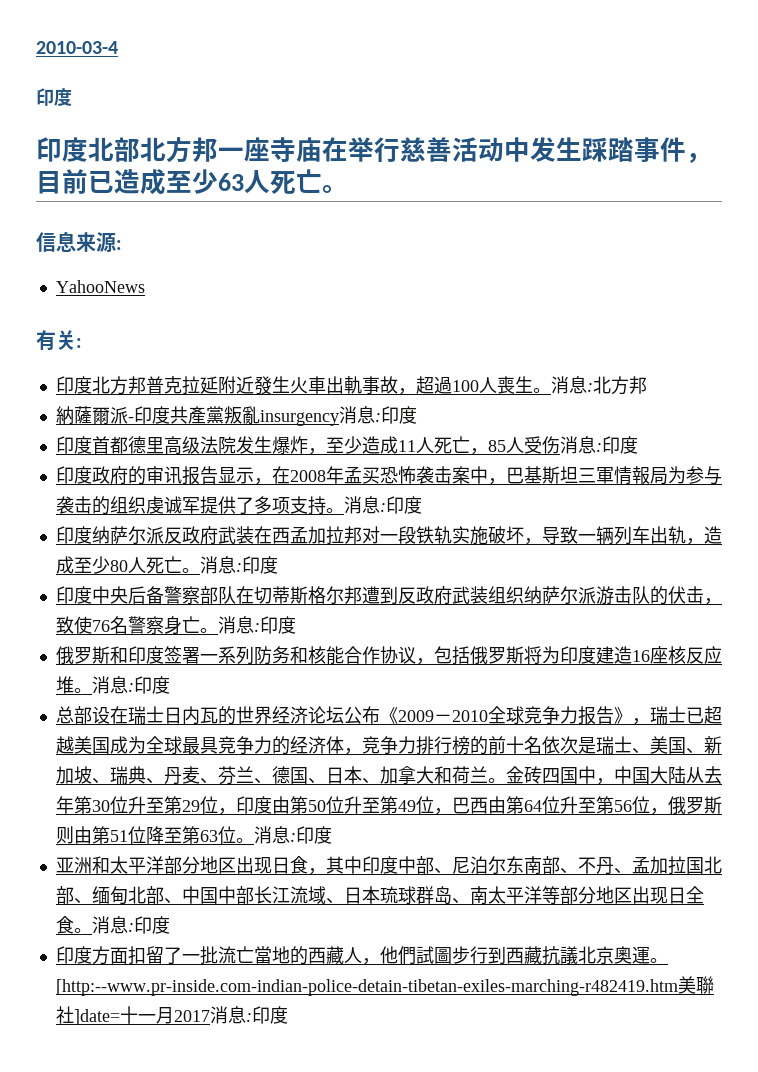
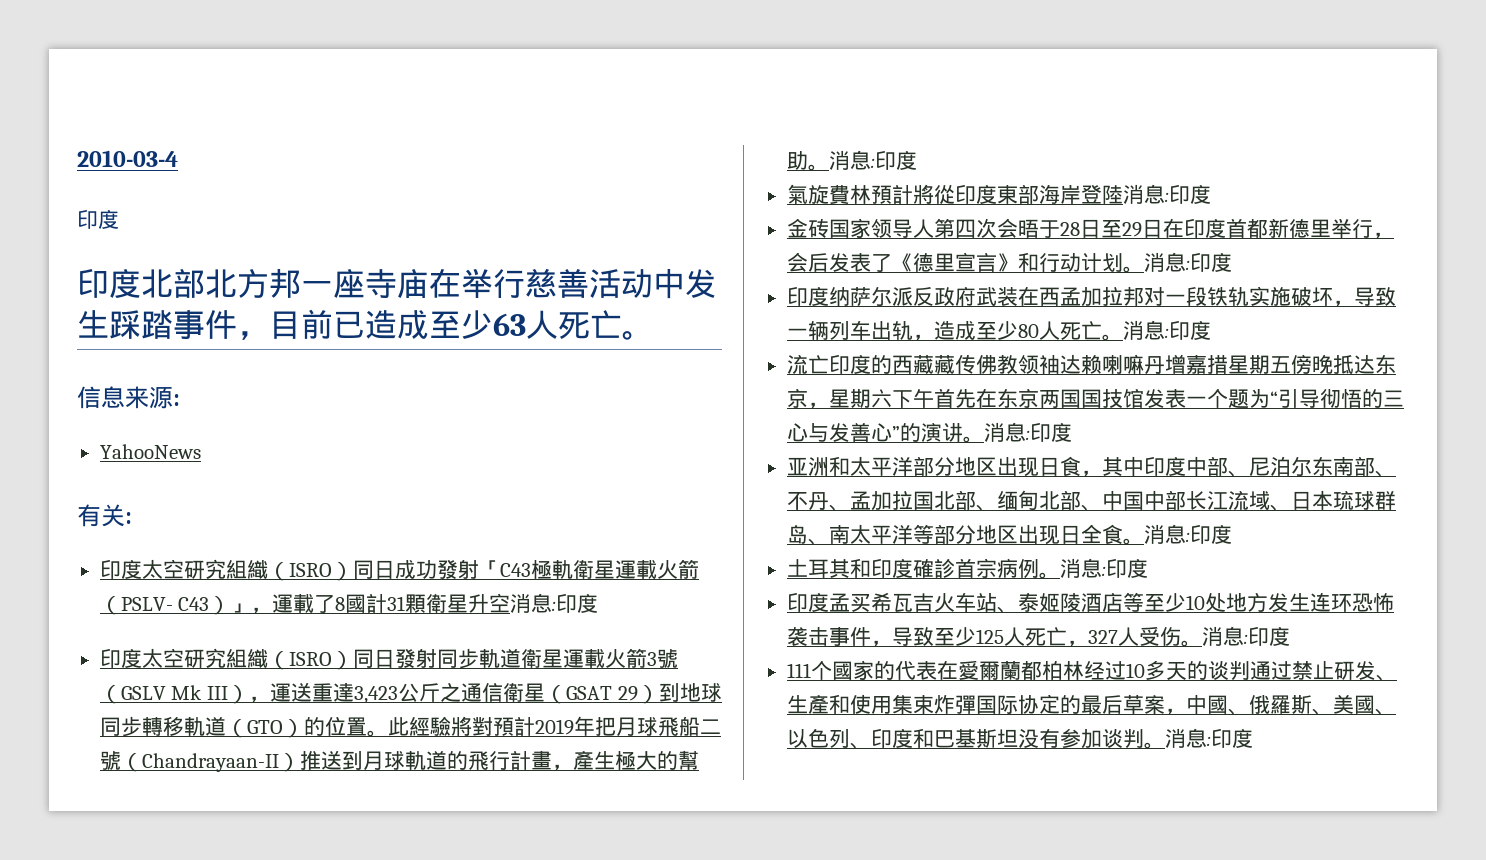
[91,376,647,395] [55,406,417,426] [55,436,638,455] [55,466,722,485] [55,496,326,515] 北方邦普克拉延附近發生火車出軌事故，超過100人喪生。消息:北方邦 // 納薩爾派-印度共產黨叛亂insurgency消息:印度 // 印度首都德里高级法院发生爆炸，至少造成11人死亡，85人受伤消息:印度 // 印度政府的审讯报告显示，在2008年孟买恐怖袭击案中，巴基斯坦三軍情報局为参与袭击的组织虔诚军提供了多项支持 -> [141,559,699,581] [99,593,599,615] [99,648,678,670] [99,682,723,704] [99,716,721,738] [99,750,699,772] [786,150,917,171] [786,184,1211,205] [786,218,1394,239] [786,252,1123,273] 太空研究組織（ISRO）同日成功發射「C43極軌衛星運載火箭（PSLV- C43）」，運載了8國計31顆衛星升空消息:印度 // 印度太空研究組織（ISRO）同日發射同步軌道衛星運載火箭3號（GSLV Mk III），運送重達3,423公斤之通信衛星（GSAT 29）到地球同步轉移軌道（GTO）的位置。此經驗將對預計2019年把月球飛船二號（Chandrayaan-II）推送到月球軌道的飛行計畫，產生極大的幫助。消息:印度 // 氣旋費林預計將從印度東部海岸登陸消息:印度 // 金砖国家领导人第四次会晤于28日至29日在印度首都新德里举行，会后发表了《德里宣言》和行动计划
[55,586,722,605] [55,616,296,635] [55,646,722,665] [55,676,170,694] [55,706,722,725] [55,736,722,755] [55,766,722,785] [55,796,722,815] [55,826,236,844] 印度中央后备警察部队在切蒂斯格尔邦遭到反政府武装组织纳萨尔派游击队的伏击，致使76名警察身亡。消息:印度 // 俄罗斯和印度签署一系列防务和核能合作协议，包括俄罗斯将为印度建造16座核反应堆。消息:印度 // 总部设在瑞士日内瓦的世界经济论坛公布《2009－2010全球竞争力报告》，瑞士已超越美国成为全球最具竞争力的经济体，竞争力排行榜的前十名依次是瑞士、美国、新加坡、瑞典、丹麦、芬兰、德国、日本、加拿大和荷兰。金砖四国中，中国大陆从去年第30位升至第29位，印度由第50位升至第49位，巴西由第64位升至第56位，俄罗斯则由第51位降至第63位 -> [786,354,1396,375] [786,388,1404,409] [786,422,963,442] 流亡印度的西藏藏传佛教领袖达赖喇嘛丹增嘉措星期五傍晚抵达东京，星期六下午首先在东京两国国技馆发表一个题为“引导彻悟的三心与发善心”的演讲
[55,946,668,965] [55,976,714,996] [55,1006,210,1025] 印度方面扣留了一批流亡當地的西藏人，他們試圖步行到西藏抗議北京奧運。[http:--www.pr-inside.com-indian-police-detain-tibetan-exiles-marching-r482419.htm美聯社]date=十一月2017 -> [786,558,1148,579] [786,592,1394,613] [786,626,1290,647] [786,660,1397,681] [786,694,1396,715] [786,728,1165,749] 土耳其和印度確診首宗病例。消息:印度 // 印度孟买希瓦吉火车站、泰姬陵酒店等至少10处地方发生连环恐怖袭击事件，导致至少125人死亡，327人受伤。消息:印度 // 111个國家的代表在愛爾蘭都柏林经过10多天的谈判通过禁止研发、生產和使用集束炸彈国际协定的最后草案，中國、俄羅斯、美國、以色列、印度和巴基斯坦没有参加谈判。

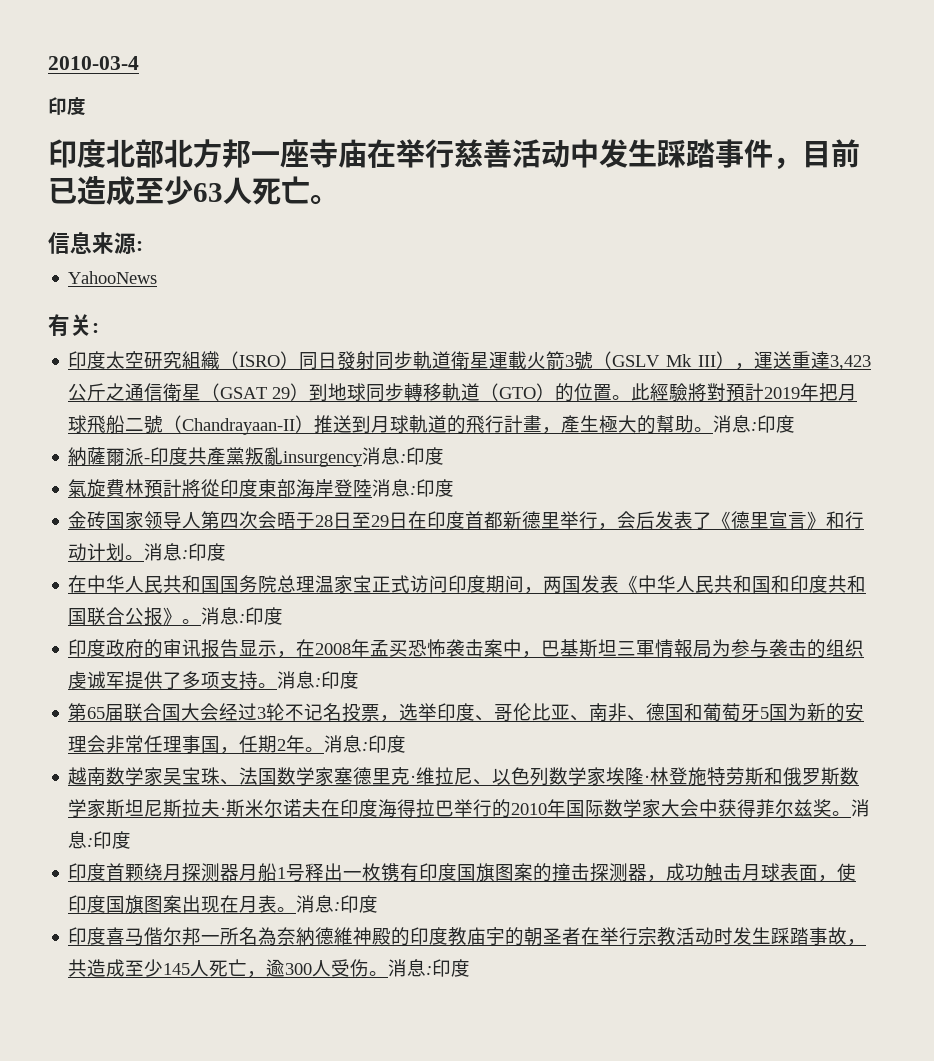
[99,559,699,581] [99,593,599,615] // 印度太空研究組織（ISRO）同日成功發射「C43極軌衛星運載火箭（PSLV- C43）」，運載了8國計31顆衛星升空消息:印度 -> (99, 328) none
(917, 160) none -> [68,447,445,467] // 納薩爾派-印度共產黨叛亂insurgency消息:印度
[786,286,1396,307] [786,320,1211,341] [786,354,1396,375] [786,388,1404,409] [786,422,1072,443] [786,456,1396,477] [786,490,1396,511] [786,524,1232,545] [786,558,1148,579] [786,592,1394,613] [786,627,1004,647] 印度纳萨尔派反政府武装在西孟加拉邦对一段铁轨实施破坏，导致一辆列车出轨，造成至少80人死亡。消息:印度 // 流亡印度的西藏藏传佛教领袖达赖喇嘛丹增嘉措星期五傍晚抵达东京，星期六下午首先在东京两国国技馆发表一个题为“引导彻悟的三心与发善心”的演讲。消息:印度 // 亚洲和太平洋部分地区出现日食，其中印度中部、尼泊尔东南部、不丹、孟加拉国北部、缅甸北部、中国中部长江流域、日本琉球群岛、南太平洋等部分地区出现日全食。消息:印度 // 土耳其和印度確診首宗病例。消息:印度 // 印度孟买希瓦吉火车站、泰姬陵酒店等至少10处地方发生连环恐怖袭击事件，导致至少125 -> [68,575,867,594] [68,607,284,626] [68,639,865,658] [68,671,360,690] [68,703,865,722] [68,735,407,754] [68,767,860,786] [68,799,871,818] [68,831,132,849] [68,863,857,882] [68,895,379,914] [68,927,867,946] [68,959,191,977] 在中华人民共和国国务院总理温家宝正式访问印度期间，两国发表《中华人民共和国和印度共和国联合公报》。消息:印度 // 印度政府的审讯报告显示，在2008年孟买恐怖袭击案中，巴基斯坦三軍情報局为参与袭击的组织虔诚军提供了多项支持。消息:印度 // 第65届联合国大会经过3轮不记名投票，选举印度、哥伦比亚、南非、德国和葡萄牙5国为新的安理会非常任理事国，任期2年。消息:印度 // 越南数学家吴宝珠、法国数学家塞德里克·维拉尼、以色列数学家埃隆·林登施特劳斯和俄罗斯数学家斯坦尼斯拉夫·斯米尔诺夫在印度海得拉巴举行的2010年国际数学家大会中获得菲尔兹奖。消息:印度 // 印度首颗绕月探测器月船1号释出一枚镌有印度国旗图案的撞击探测器，成功触击月球表面，使印度国旗图案出现在月表。消息:印度 // 印度喜马偕尔邦一所名為奈納德維神殿的印度教庙宇的朝圣者在举行宗教活动时发生踩踏事故，共造成至少145
[1087,630,1118,644] 327 -> [266,959,313,977] 逾300
[786,660,1397,681] [786,694,1396,715] [786,728,1253,749] // 111个國家的代表在愛爾蘭都柏林经过10多天的谈判通过禁止研发、生產和使用集束炸彈国际协定的最后草案，中國、俄羅斯、美國、以色列、印度和巴基斯坦没有参加谈判。消息:印度 -> (471, 968) none

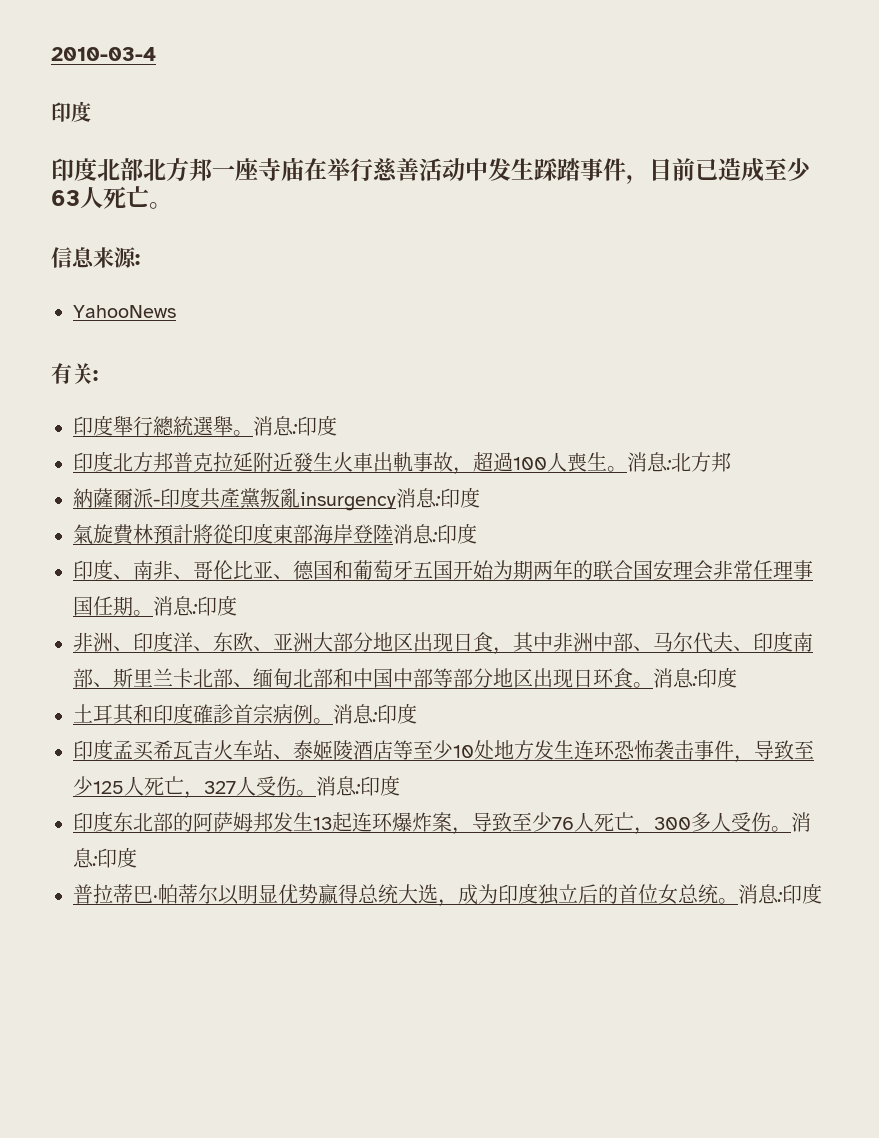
[106,351,871,370] [68,383,858,402] [68,415,796,435] 太空研究組織（ISRO）同日發射同步軌道衛星運載火箭3號（GSLV Mk III），運送重達3,423公斤之通信衛星（GSAT 29）到地球同步轉移軌道（GTO）的位置。此經驗將對預計2019年把月球飛船二號（Chandrayaan-II）推送到月球軌道的飛行計畫，產生極大的幫助。消息:印度 -> [113,415,337,436] [73,451,731,475] 舉行總統選舉。消息:印度 // 印度北方邦普克拉延附近發生火車出軌事故，超過100人喪生。消息:北方邦
[68,511,865,530] [68,543,227,561] [68,575,867,594] [68,607,284,626] [68,639,865,658] [68,671,360,690] [68,703,865,722] [68,735,407,754] [68,767,860,786] [68,799,871,818] [68,831,132,849] [68,863,857,882] [68,895,379,914] [68,927,867,946] [68,959,471,978] 金砖国家领导人第四次会晤于28日至29日在印度首都新德里举行，会后发表了《德里宣言》和行动计划。消息:印度 // 在中华人民共和国国务院总理温家宝正式访问印度期间，两国发表《中华人民共和国和印度共和国联合公报》。消息:印度 // 印度政府的审讯报告显示，在2008年孟买恐怖袭击案中，巴基斯坦三軍情報局为参与袭击的组织虔诚军提供了多项支持。消息:印度 // 第65届联合国大会经过3轮不记名投票，选举印度、哥伦比亚、南非、德国和葡萄牙5国为新的安理会非常任理事国，任期2年。消息:印度 // 越南数学家吴宝珠、法国数学家塞德里克·维拉尼、以色列数学家埃隆·林登施特劳斯和俄罗斯数学家斯坦尼斯拉夫·斯米尔诺夫在印度海得拉巴举行的2010年国际数学家大会中获得菲尔兹奖。消息:印度 // 印度首颗绕月探测器月船1号释出一枚镌有印度国旗图案的撞击探测器，成功触击月球表面，使印度国旗图案出现在月表。消息:印度 // 印度喜马偕尔邦一所名為奈納德維神殿的印度教庙宇的朝圣者在举行宗教活动时发生踩踏事故，共造成至少145人死亡，逾300人受伤。消息:印度 -> [73,559,813,581] [73,595,237,616] [73,631,813,655] [73,667,737,688] [73,703,417,725] [73,739,814,763] [73,775,400,799] [73,811,811,835] [73,847,137,868] [73,883,822,907] 印度、南非、哥伦比亚、德国和葡萄牙五国开始为期两年的联合国安理会非常任理事国任期。消息:印度 // 非洲、印度洋、东欧、亚洲大部分地区出现日食，其中非洲中部、马尔代夫、印度南部、斯里兰卡北部、缅甸北部和中国中部等部分地区出现日环食。消息:印度 // 土耳其和印度確診首宗病例。消息:印度 // 印度孟买希瓦吉火车站、泰姬陵酒店等至少10处地方发生连环恐怖袭击事件，导致至少125人死亡，327人受伤。消息:印度 // 印度东北部的阿萨姆邦发生13起连环爆炸案，导致至少76人死亡，300多人受伤。消息:印度 // 普拉蒂巴·帕蒂尔以明显优势赢得总统大选，成为印度独立后的首位女总统。消息:印度

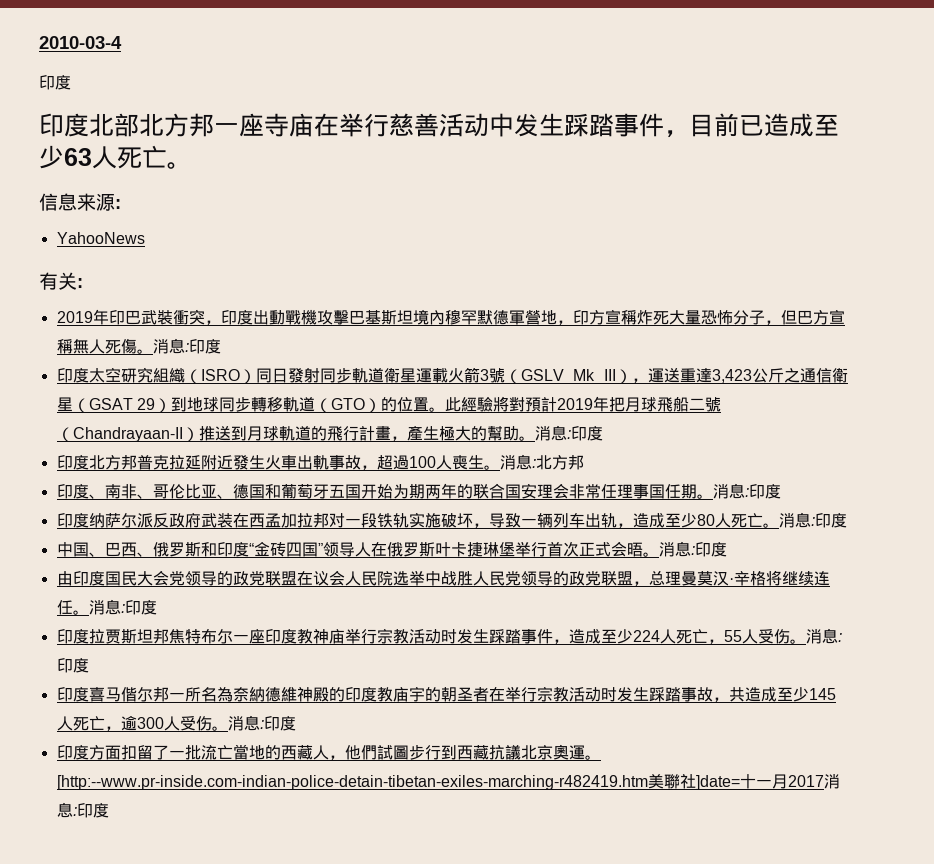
[73,415,233,436] 印度舉行總統選舉 -> [56,309,845,325] [56,338,221,354] [56,367,849,384] [56,396,721,413] [56,425,519,442] 2019年印巴武裝衝突，印度出動戰機攻擊巴基斯坦境內穆罕默德軍營地，印方宣稱炸死大量恐怖分子，但巴方宣稱無人死傷。消息:印度 // 印度太空研究組織（ISRO）同日發射同步軌道衛星運載火箭3號（GSLV Mk III），運送重達3,423公斤之通信衛星（GSAT 29）到地球同步轉移軌道（GTO）的位置。此經驗將對預計2019年把月球飛船二號（Chandrayaan-II）推送到月球軌道的飛行計畫，產生極大的幫助
[73,487,480,511] [73,523,477,545] // 納薩爾派-印度共產黨叛亂insurgency消息:印度 // 氣旋費林預計將從印度東部海岸登陸消息:印度 -> (584, 462) none
[73,631,813,655] [73,667,737,688] [73,703,417,725] [73,739,814,763] [73,775,400,799] [73,811,811,835] [73,847,137,868] [73,883,738,907] 非洲、印度洋、东欧、亚洲大部分地区出现日食，其中非洲中部、马尔代夫、印度南部、斯里兰卡北部、缅甸北部和中国中部等部分地区出现日环食。消息:印度 // 土耳其和印度確診首宗病例。消息:印度 // 印度孟买希瓦吉火车站、泰姬陵酒店等至少10处地方发生连环恐怖袭击事件，导致至少125人死亡，327人受伤。消息:印度 // 印度东北部的阿萨姆邦发生13起连环爆炸案，导致至少76人死亡，300多人受伤。消息:印度 // 普拉蒂巴·帕蒂尔以明显优势赢得总统大选，成为印度独立后的首位女总统。 -> [56,512,847,528] [56,541,727,557] [56,570,830,586] [56,599,157,615] [56,628,842,644] [56,658,89,673] [56,686,836,702] [56,715,296,731] [56,744,601,760] [56,774,824,790] 印度纳萨尔派反政府武装在西孟加拉邦对一段铁轨实施破坏，导致一辆列车出轨，造成至少80人死亡。消息:印度 // 中国、巴西、俄罗斯和印度“金砖四国”领导人在俄罗斯叶卡捷琳堡举行首次正式会晤。消息:印度 // 由印度国民大会党领导的政党联盟在议会人民院选举中战胜人民党领导的政党联盟，总理曼莫汉·辛格将继续连任。消息:印度 // 印度拉贾斯坦邦焦特布尔一座印度教神庙举行宗教活动时发生踩踏事件，造成至少224人死亡，55人受伤。消息:印度 // 印度喜马偕尔邦一所名為奈納德維神殿的印度教庙宇的朝圣者在举行宗教活动时发生踩踏事故，共造成至少145人死亡，逾300人受伤。消息:印度 // 印度方面扣留了一批流亡當地的西藏人，他們試圖步行到西藏抗議北京奧運。[http:--www.pr-inside.com-indian-police-detain-tibetan-exiles-marching-r482419.htm美聯社]date=十一月2017

